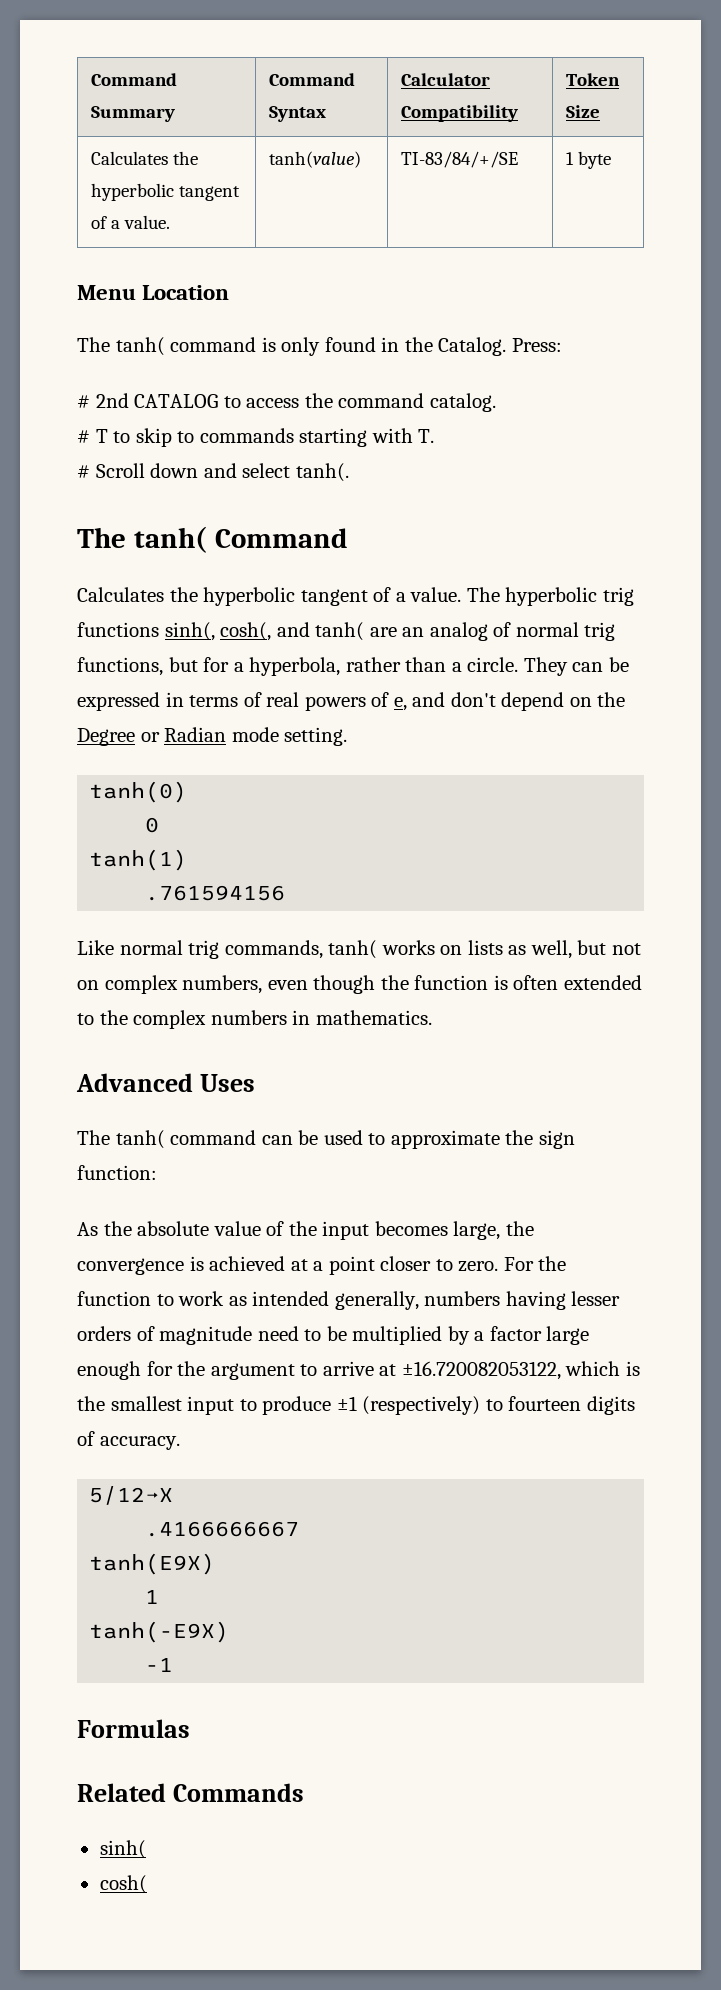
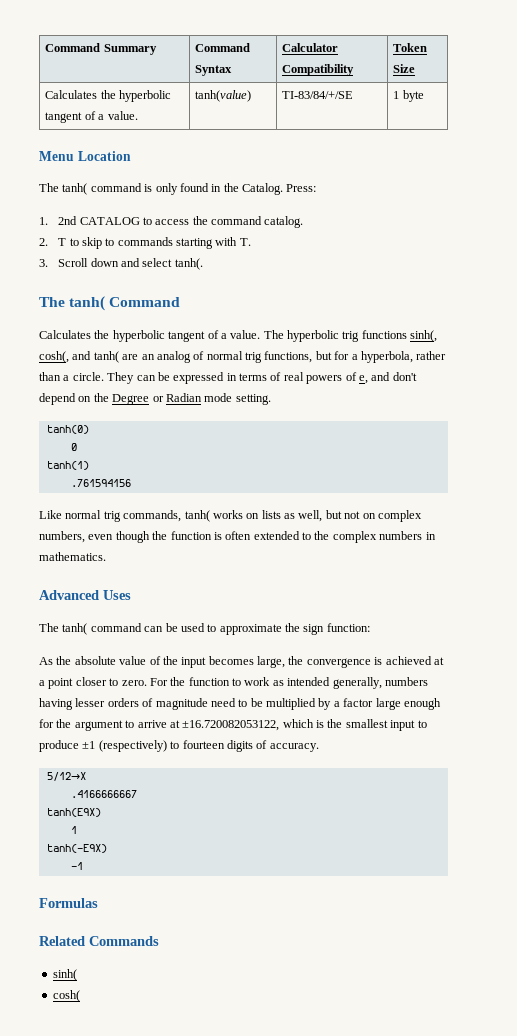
[77,395,90,408] # -> [39,217,48,225] 1.
[77,430,90,443] # -> [39,238,48,246] 2.
[77,465,90,478] # -> [39,259,48,267] 3.

